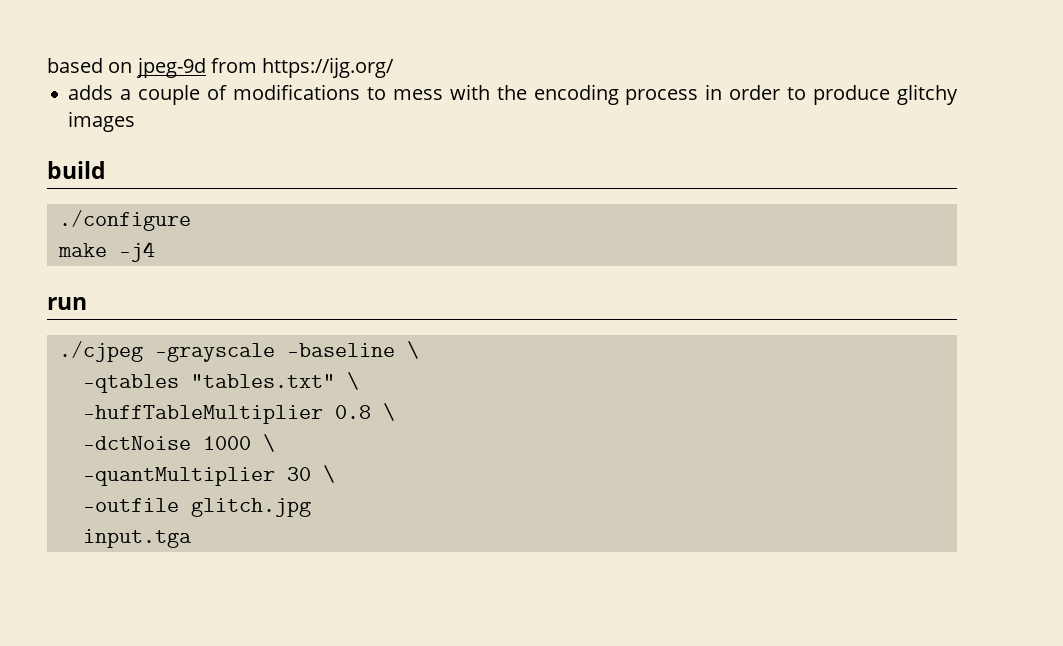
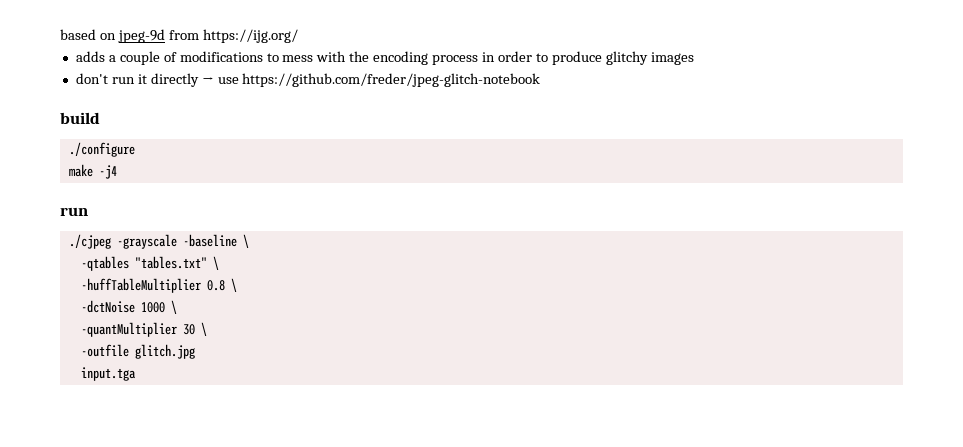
(136, 121) none -> [75,73,541,87] // don't run it directly → use https://github.com/freder/jpeg-glitch-notebook

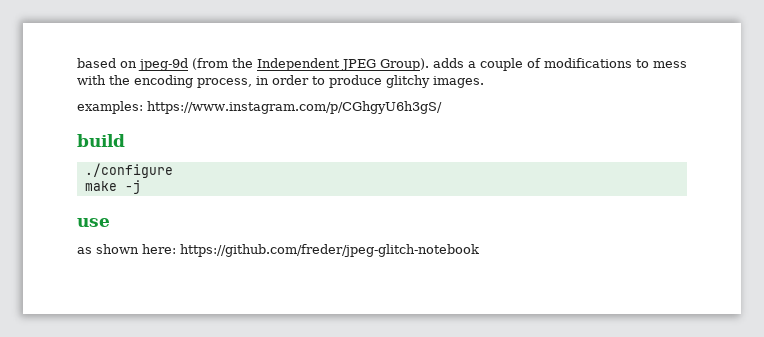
[168,29,298,43] from https://ijg.org/ // -> [192,58,429,71] (from the Independent JPEG Group).
[432,55,479,65] process -> [197,78,252,88] process,
[650,52,694,65] [75,73,541,87] [60,112,100,124] [68,142,135,157] [68,164,117,179] [60,207,88,216] [68,234,249,249] [80,256,219,271] [80,278,237,293] [80,300,177,314] [80,322,207,337] [80,344,195,359] [80,367,136,381] images // don't run it directly → use https://github.com/freder/jpeg-glitch-notebook // build // ./configure // make -j4 // run // ./cjpeg -grayscale -baseline \ // -qtables "tables.txt" \ // -huffTableMultiplier 0.8 \ // -dctNoise 1000 \ // -quantMultiplier 30 \ // -outfile glitch.jpg // input.tga -> [433,76,484,88] [77,101,442,114] [77,134,125,147] [84,163,173,178] [84,180,141,194] [77,218,110,227] [77,244,479,257] images. // examples: https://www.instagram.com/p/CGhgyU6h3gS/ // build // ./configure // make -j // use // as shown here: https://github.com/freder/jpeg-glitch-notebook

